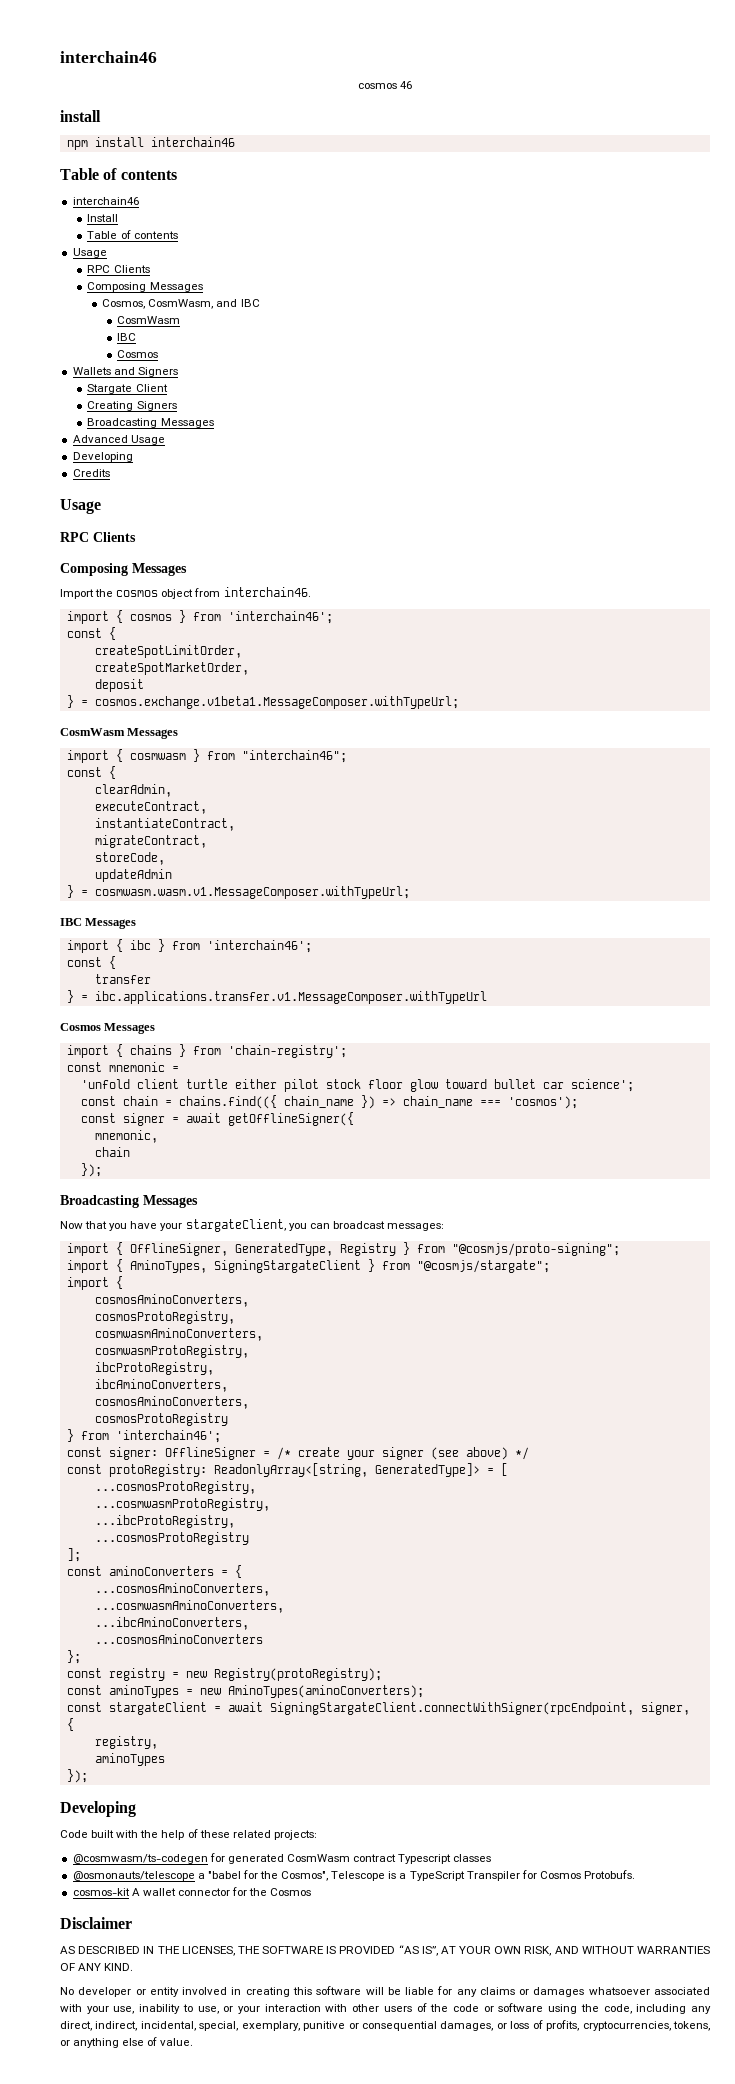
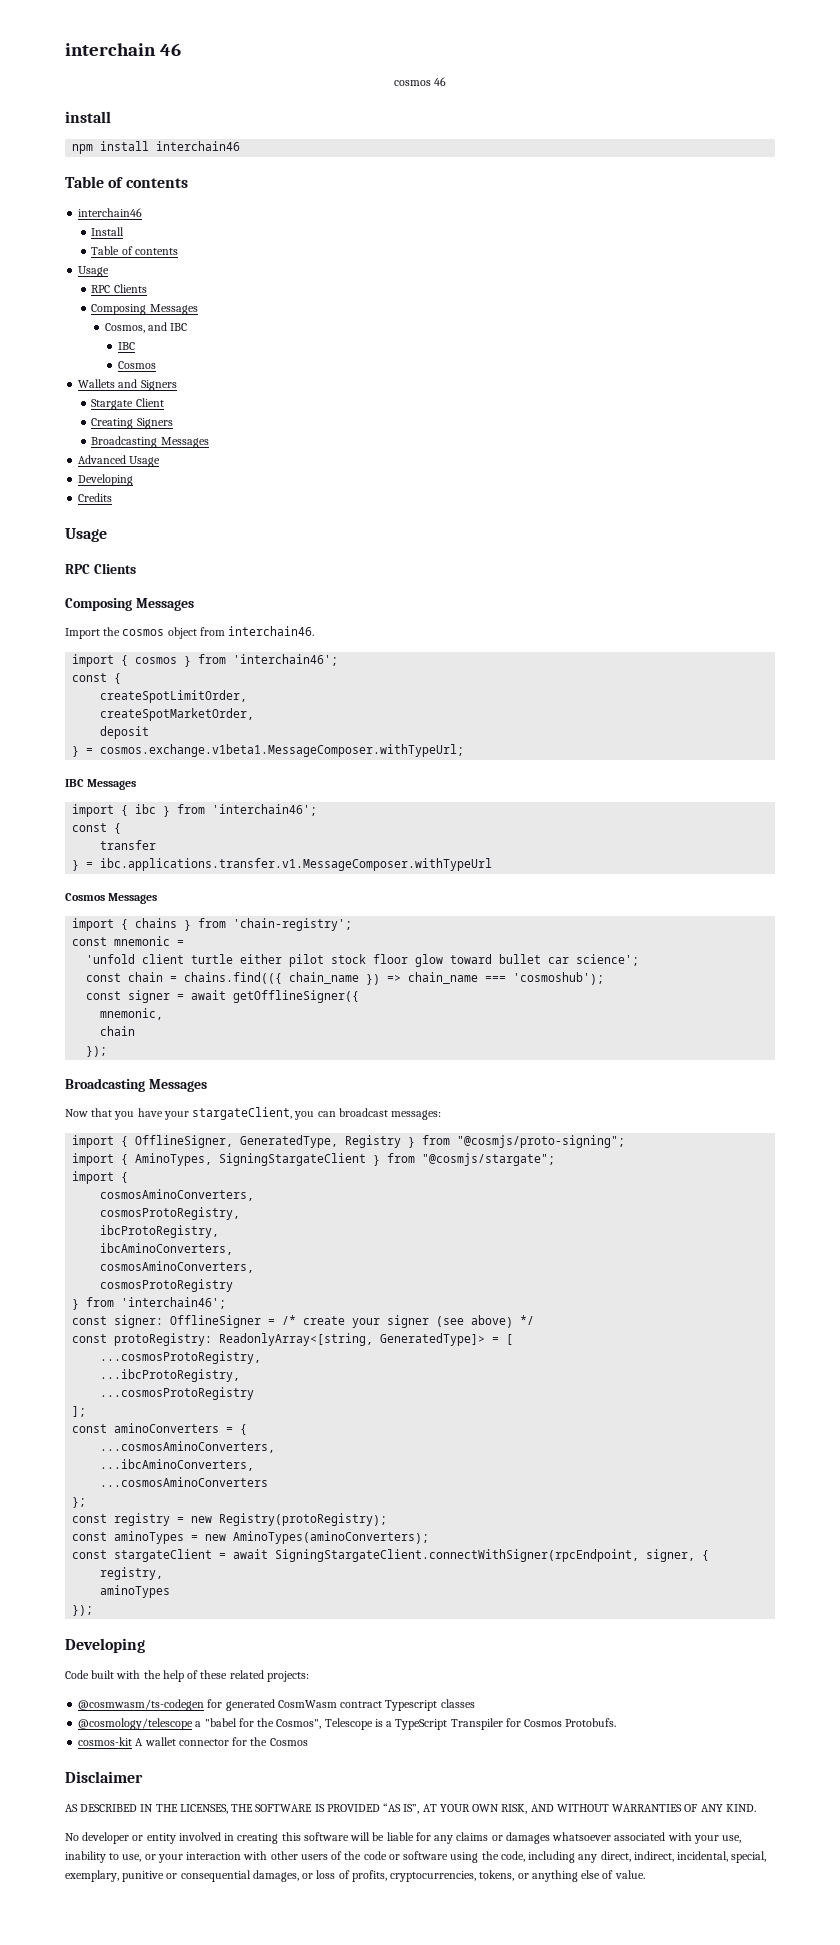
[60,51,157,63] interchain46 -> [65,43,181,56] interchain 46
[148,299,214,309] CosmWasm, -> (145, 328) none
[116,316,180,324] // CosmWasm -> (188, 327) none
[60,728,179,739] [66,749,347,763] [66,766,116,779] [94,784,172,797] [94,801,207,814] [94,818,235,831] [94,835,207,848] [94,852,165,865] [94,869,172,882] [66,885,410,899] // CosmWasm Messages // import { cosmwasm } from "interchain46"; // const { // clearAdmin, // executeContract, // instantiateContract, // migrateContract, // storeCode, // updateAdmin // } = cosmwasm.wasm.v1.MessageComposer.withTypeUrl; -> (465, 750) none
[507,1096,578,1109] 'cosmos'); -> [513,972,605,985] 'cosmoshub');
[94,1328,263,1341] [94,1345,249,1358] // cosmwasmAminoConverters, // cosmwasmProtoRegistry, -> (241, 1213) none
[94,1498,270,1511] // ...cosmwasmProtoRegistry, -> (262, 1357) none
[94,1600,284,1613] // ...cosmwasmAminoConverters, -> (276, 1447) none
[72,1871,195,1881] @osmonauts/telescope -> [78,1718,194,1730] @cosmology/telescope

